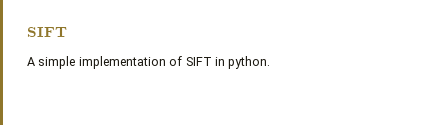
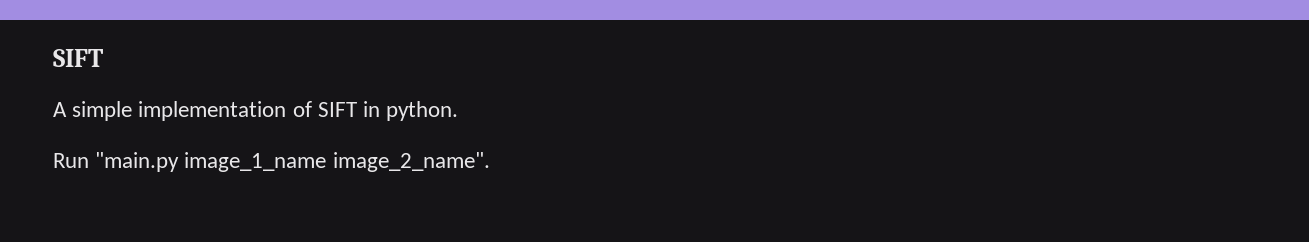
(271, 62) none -> [53,152,490,172] // Run "main.py image_1_name image_2_name".

